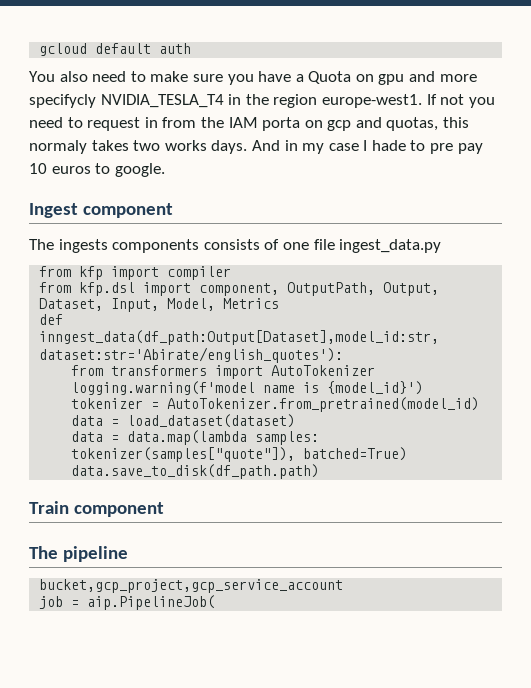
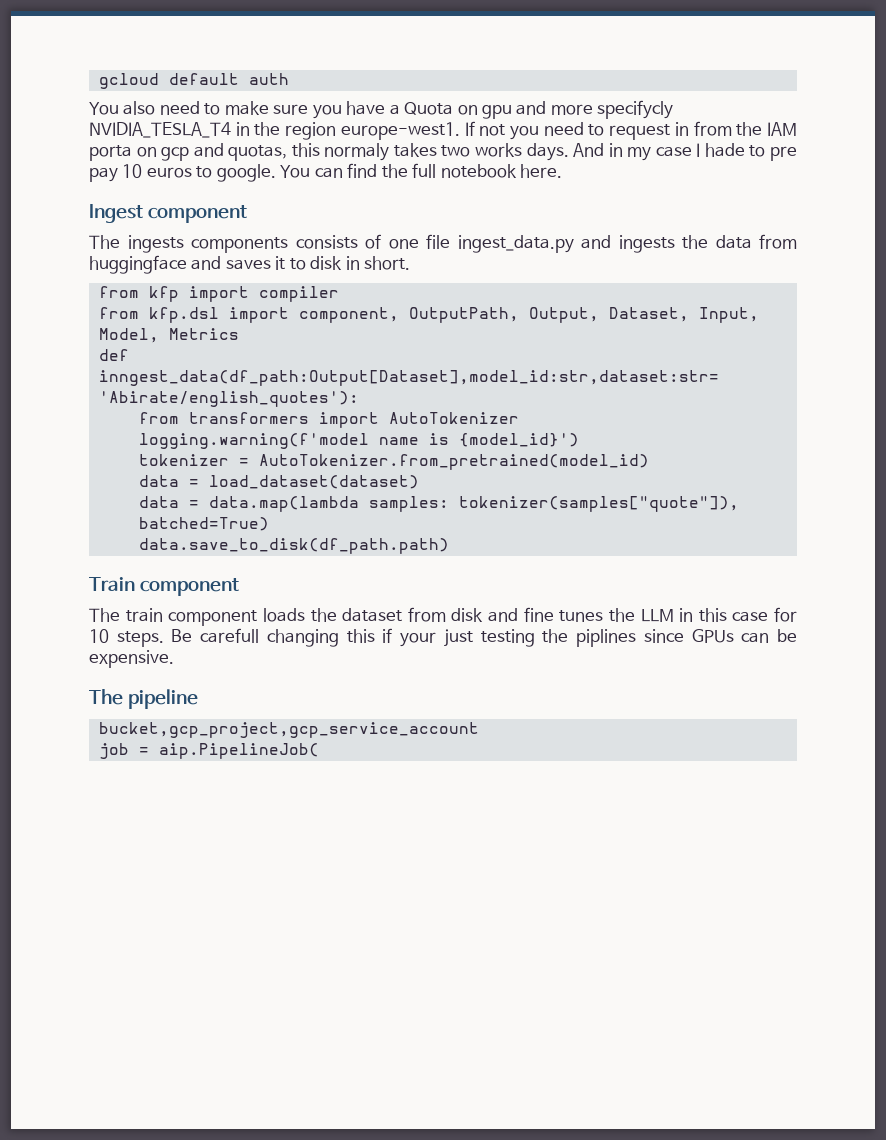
(165, 170) none -> [280,163,562,178] You can find the full notebook here.
(442, 246) none -> [581,234,797,253] [89,255,411,274] and ingests the data from huggingface and saves it to disk in short.
(164, 509) none -> [89,607,797,626] [89,628,797,647] [89,650,174,668] // The train component loads the dataset from disk and fine tunes the LLM in this case for 10 steps. Be carefull changing this if your just testing the piplines since GPUs can be expensive.

